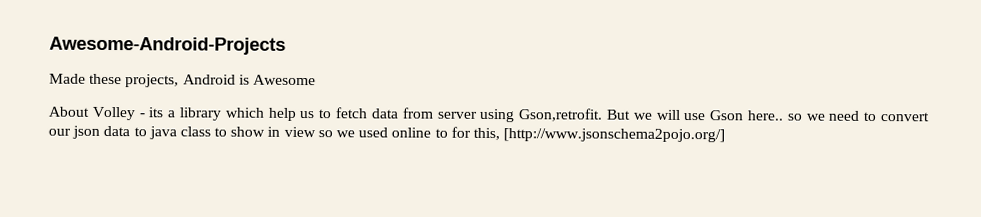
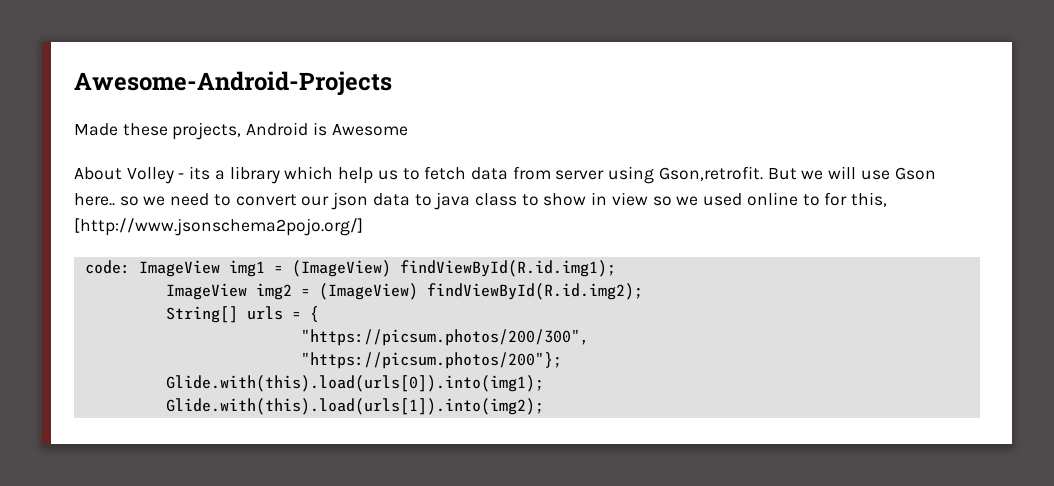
(726, 135) none -> [84,260,616,277] [165,283,643,300] [165,306,319,323] [300,329,589,346] [300,352,562,369] [165,375,544,392] [165,398,544,415] // code: ImageView img1 = (ImageView) findViewById(R.id.img1); // ImageView img2 = (ImageView) findViewById(R.id.img2); // String[] urls = { // "https://picsum.photos/200/300", // "https://picsum.photos/200"}; // Glide.with(this).load(urls[0]).into(img1); // Glide.with(this).load(urls[1]).into(img2);

